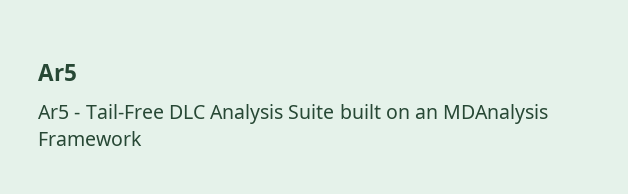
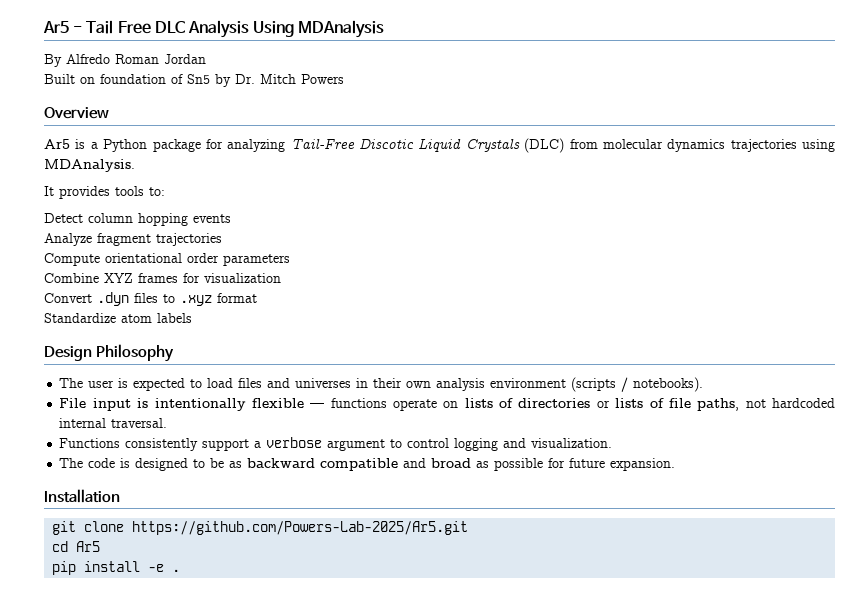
[38,64,77,81] [38,104,549,124] [38,131,142,146] Ar5 // Ar5 - Tail-Free DLC Analysis Suite built on an MDAnalysis Framework -> [43,20,385,38] [44,54,206,67] [44,74,344,87] [44,107,109,119] [44,138,835,153] [44,159,135,172] [44,186,165,199] [44,213,231,226] [44,233,222,246] [44,253,290,266] [44,273,281,283] [44,292,257,306] [44,313,192,323] [44,344,175,362] [59,377,704,392] [59,398,836,411] [59,418,168,428] [59,437,613,451] [59,458,676,471] [44,489,120,503] [52,521,469,535] [52,541,101,552] [52,561,181,575] Ar5 - Tail Free DLC Analysis Using MDAnalysis // By Alfredo Roman Jordan // Built on foundation of Sn5 by Dr. Mitch Powers // Overview // Ar5 is a Python package for analyzing Tail-Free Discotic Liquid Crystals (DLC) from molecular dynamics trajectories using MDAnalysis. // It provides tools to: // Detect column hopping events // Analyze fragment trajectories // Compute orientational order parameters // Combine XYZ frames for visualization // Convert .dyn files to .xyz format // Standardize atom labels // Design Philosophy // The user is expected to load files and universes in their own analysis environment (scripts / notebooks). // File input is intentionally flexible — functions operate on lists of directories or lists of file paths, not hardcoded internal traversal. // Functions consistently support a verbose argument to control logging and visualization. // The code is designed to be as backward compatible and broad as possible for future expansion. // Installation // git clone https://github.com/Powers-Lab-2025/Ar5.git // cd Ar5 // pip install -e .

